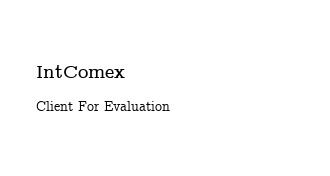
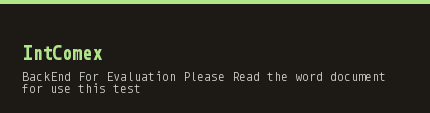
[36,101,73,111] Client -> [22,72,71,81] BackEnd
(170, 106) none -> [183,72,386,81] [22,83,141,93] Please Read the word document for use this test

